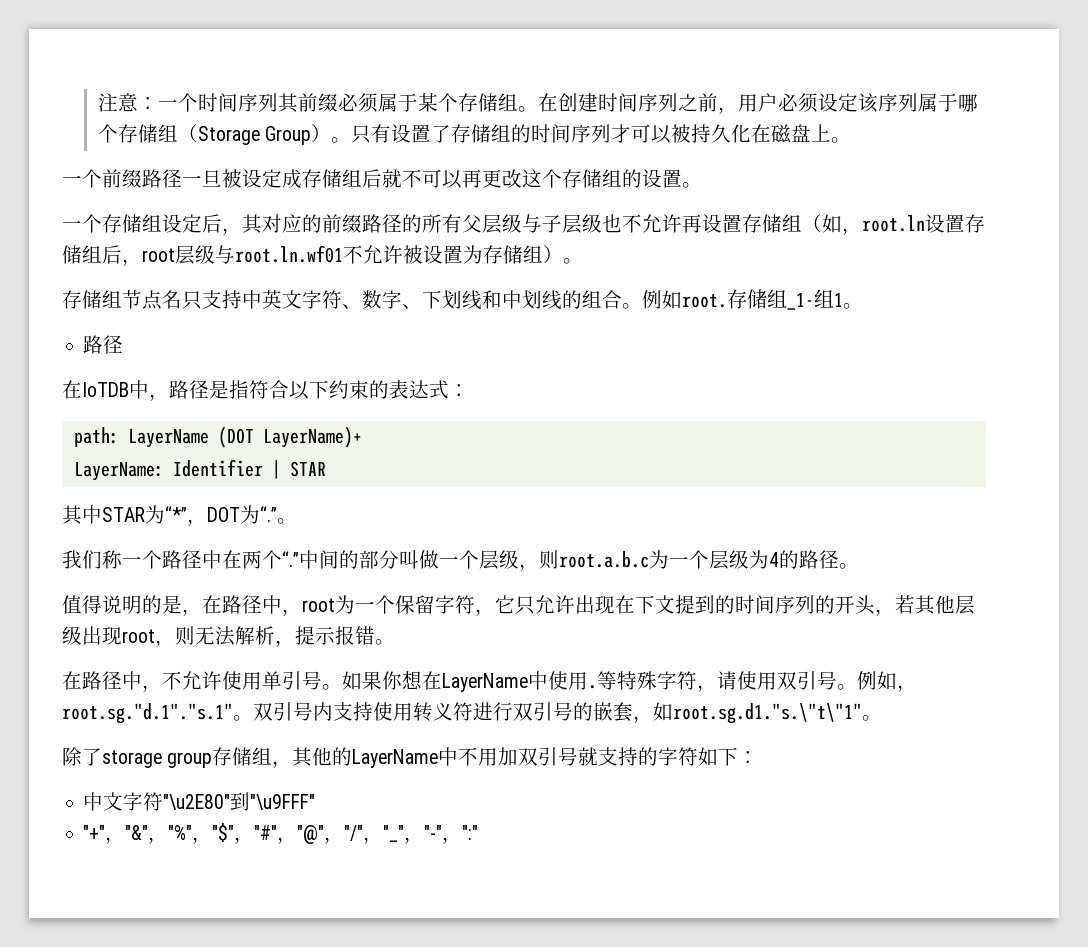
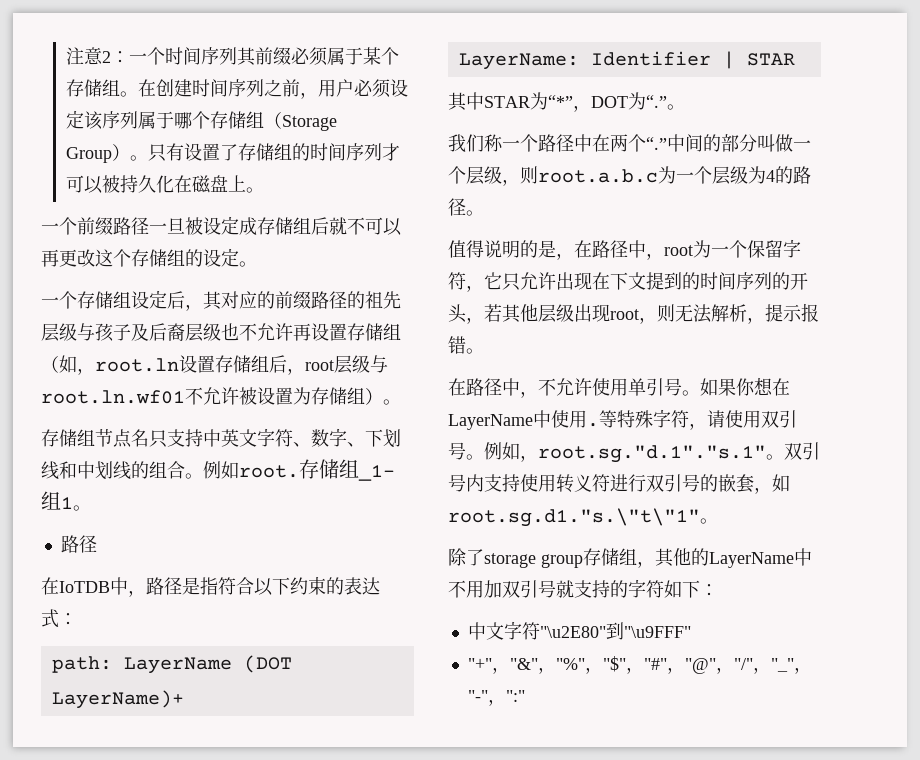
(138, 102) none -> [101,51,111,63] 2
[662,169,682,188] 置 -> [221,248,239,267] 定
[422,214,562,234] 所有父层级与子 -> [365,291,401,309] [41,323,185,342] 祖先层级与孩子及后裔

